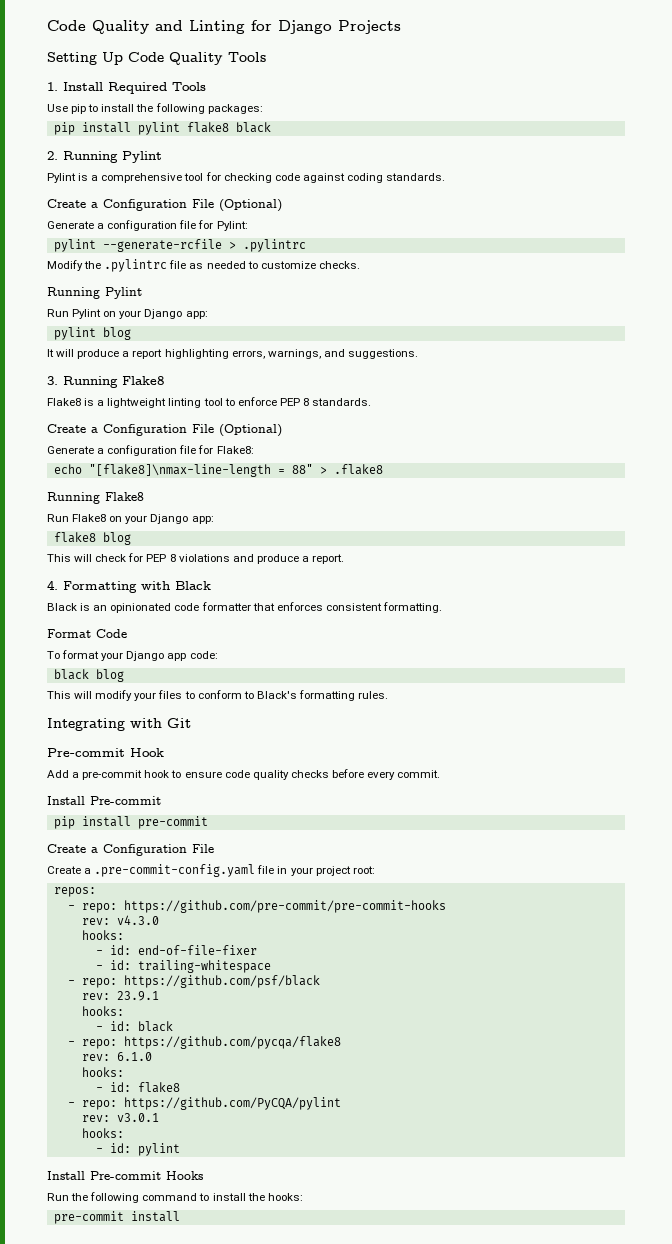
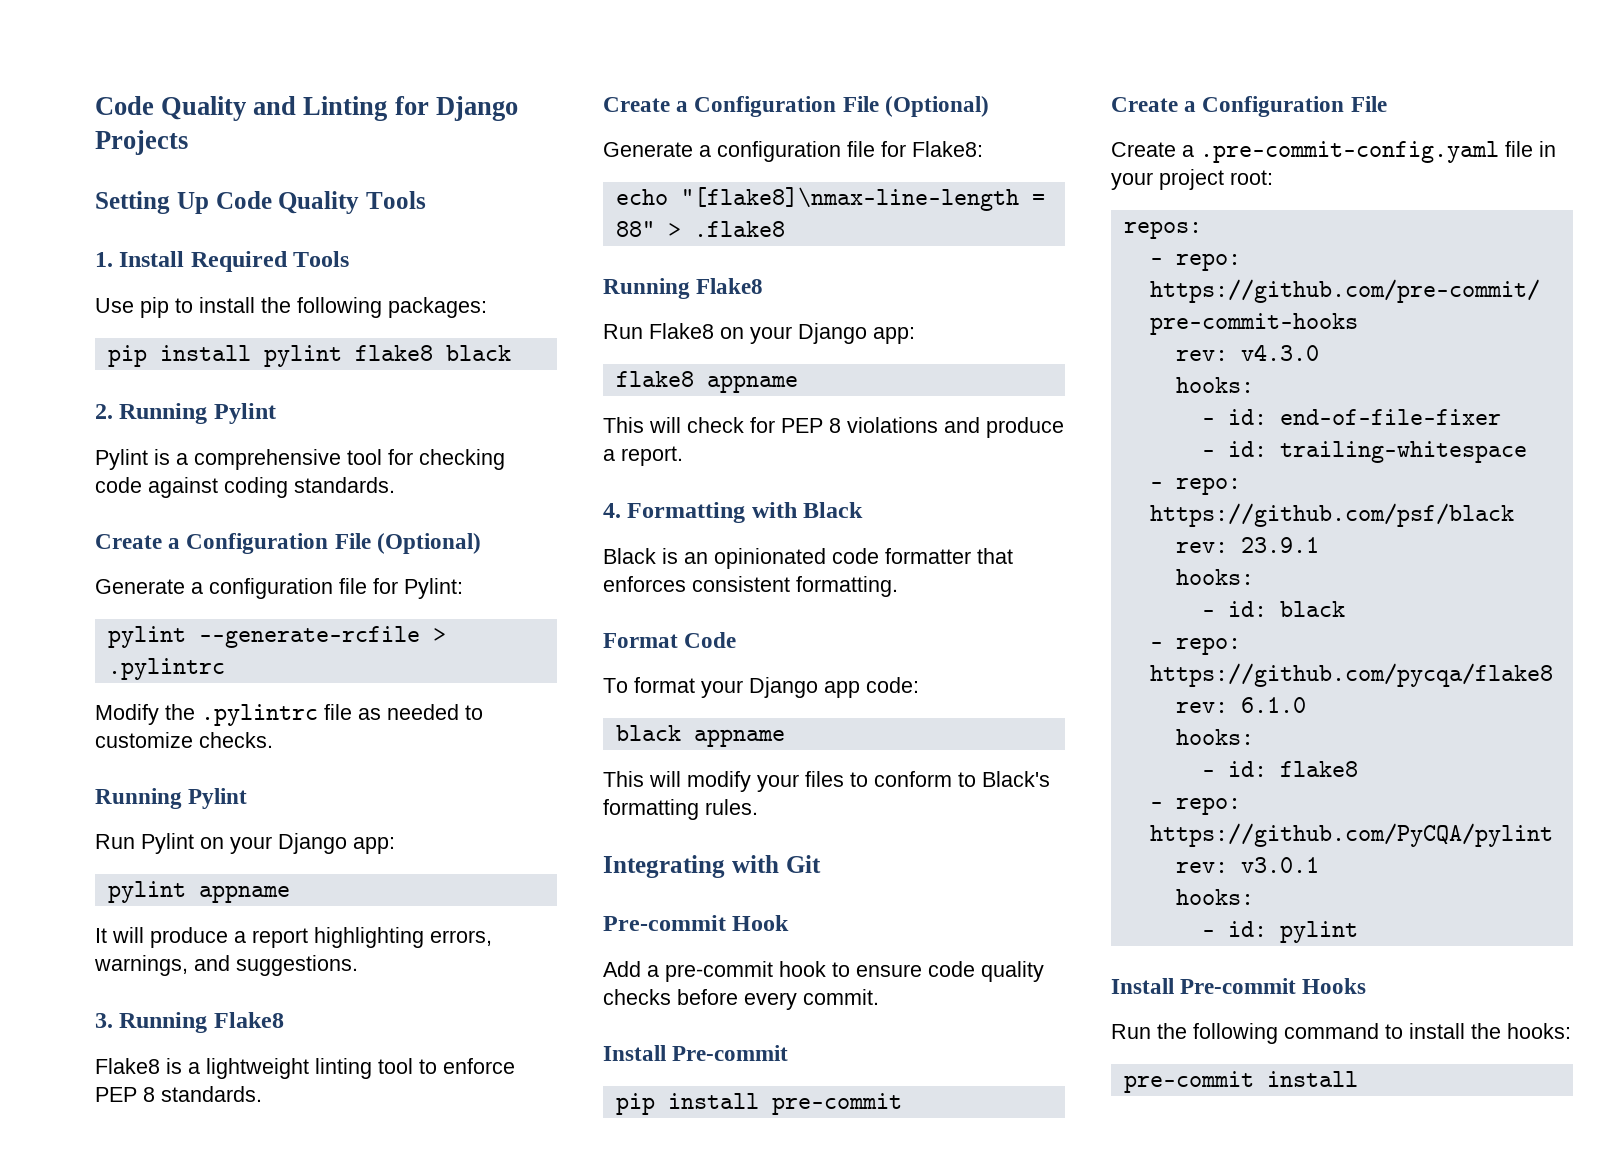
[102,327,131,340] blog -> [198,885,290,903] appname
[102,532,131,545] blog -> [706,375,798,393] appname
[95,669,124,682] blog -> [693,729,785,747] appname

